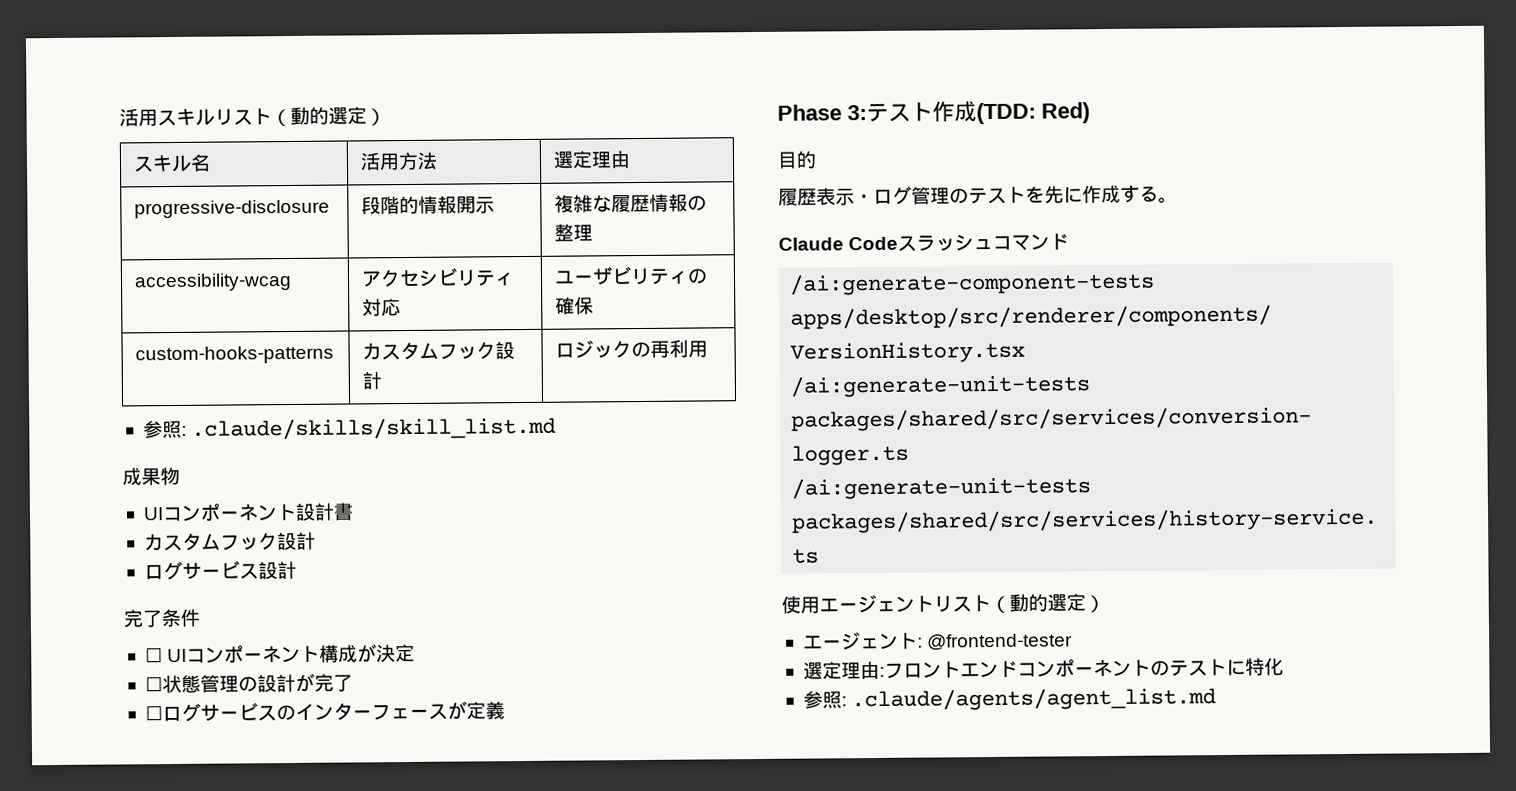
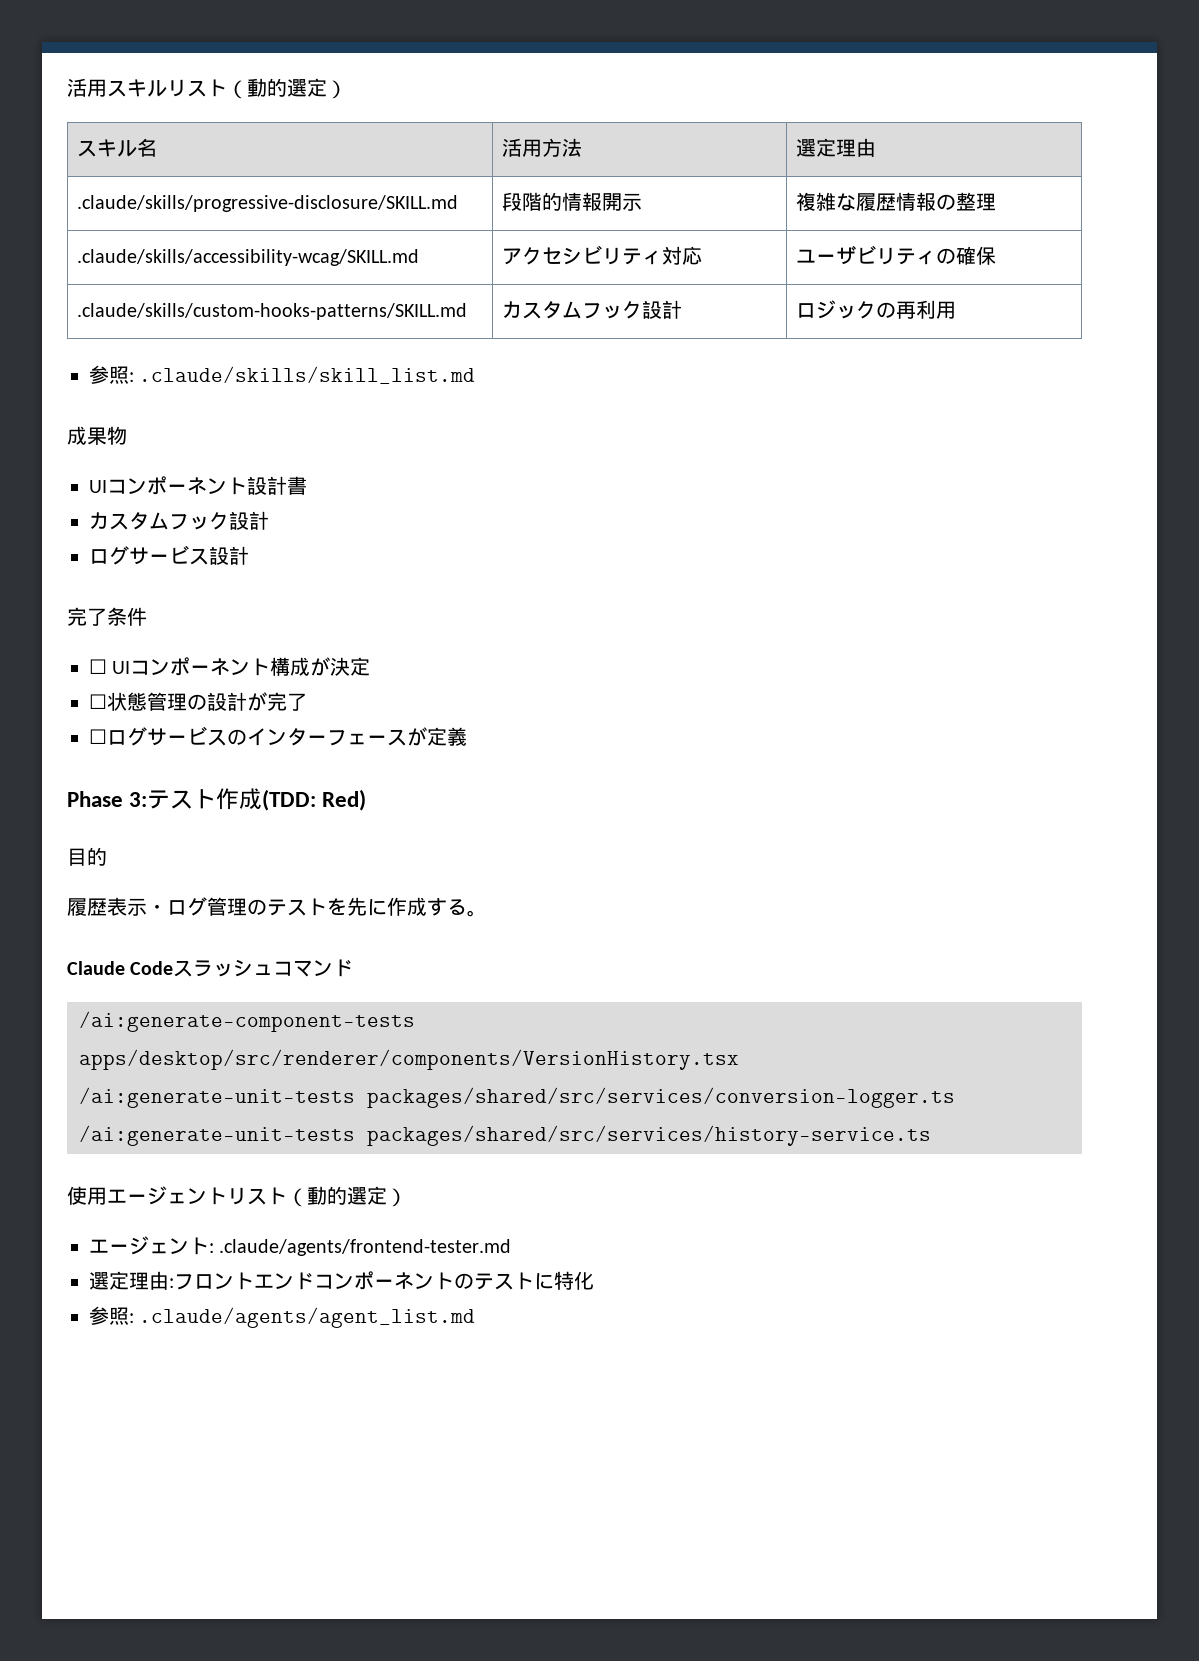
[134,199,331,219] progressive-disclosure -> [76,195,458,212] .claude/skills/progressive-disclosure/SKILL.md
[134,272,293,292] accessibility-wcag -> [76,249,419,266] .claude/skills/accessibility-wcag/SKILL.md
[135,345,335,365] custom-hooks-patterns -> [76,303,467,320] .claude/skills/custom-hooks-patterns/SKILL.md
[927,633,1074,651] @frontend-tester -> [219,1239,512,1256] .claude/agents/frontend-tester.md

